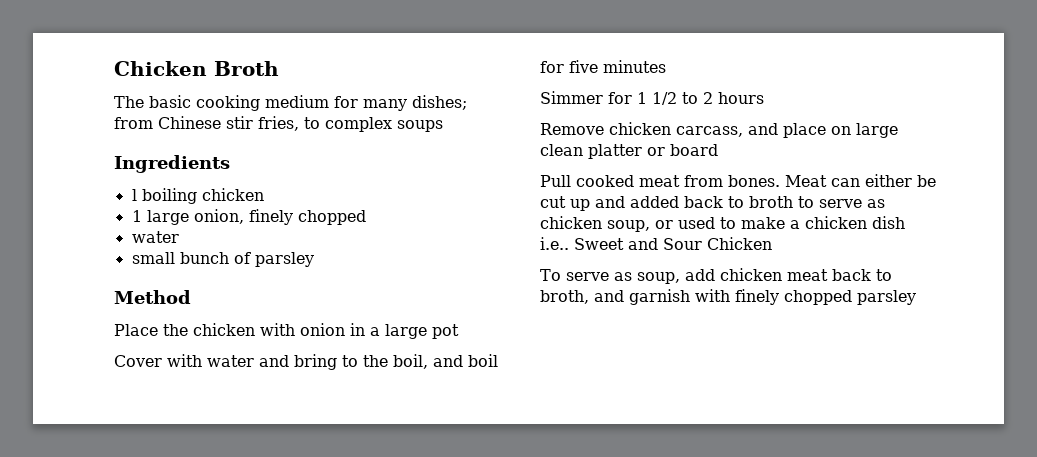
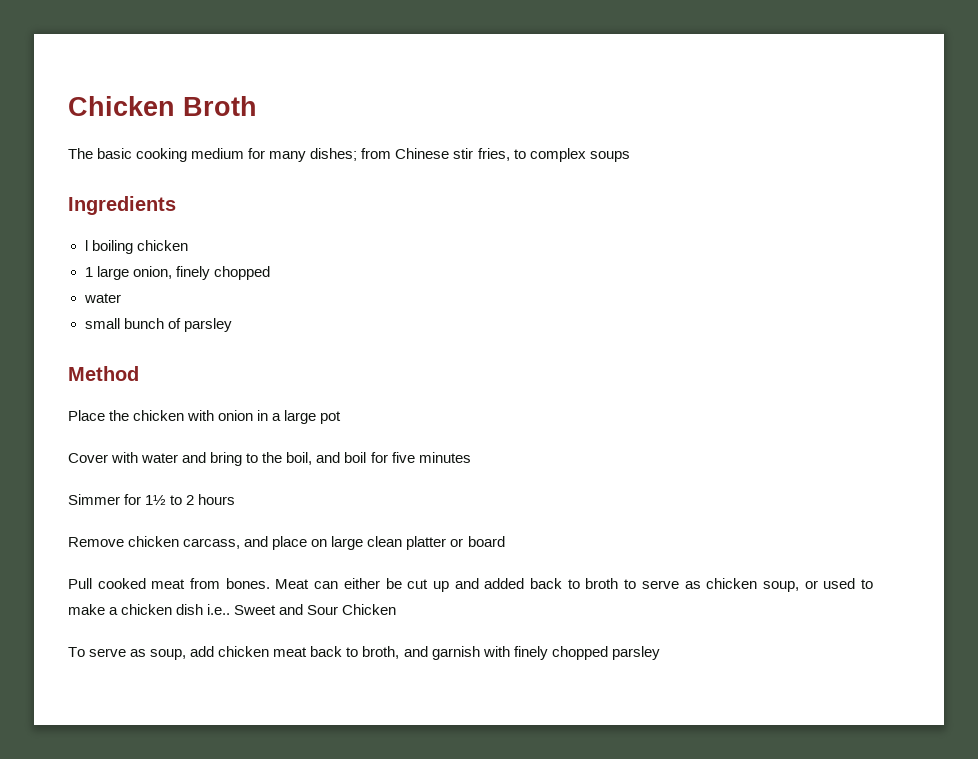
[637,92,677,105] 1 1/2 -> [145,495,167,505] 1½

